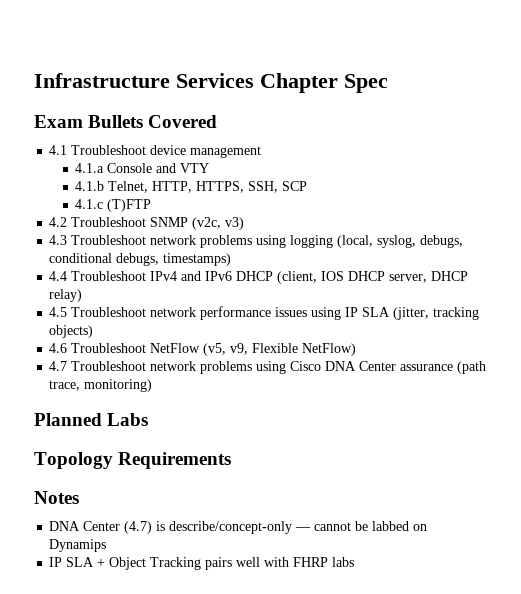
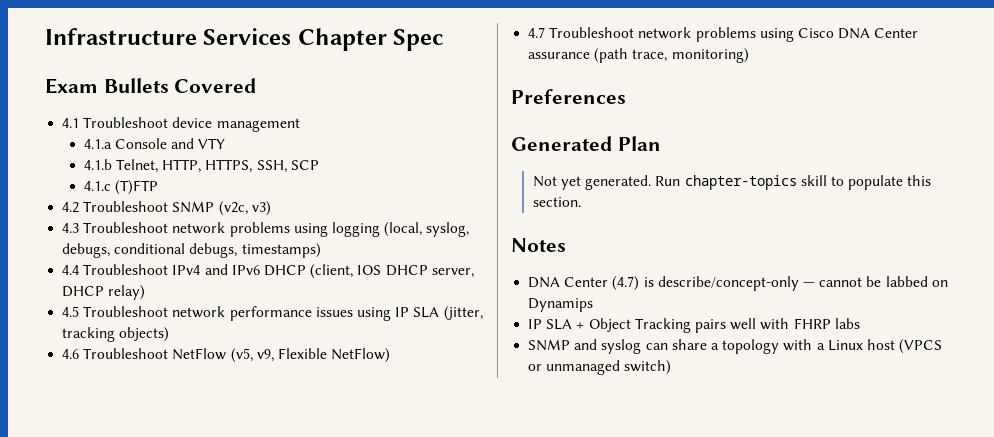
[34,413,149,426] [34,452,232,469] Planned Labs // Topology Requirements -> [511,89,626,104] [511,136,661,151] [532,175,932,190] [532,197,581,207] Preferences // Generated Plan // Not yet generated. Run chapter-topics skill to populate this section.
(355, 562) none -> [528,339,943,354] [528,360,672,375] // SNMP and syslog can share a topology with a Linux host (VPCS or unmanaged switch)

